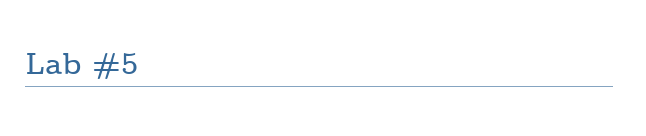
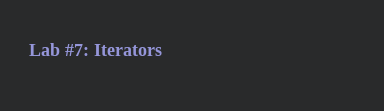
[92,53,138,79] #5 -> [65,44,162,56] #7: Iterators

